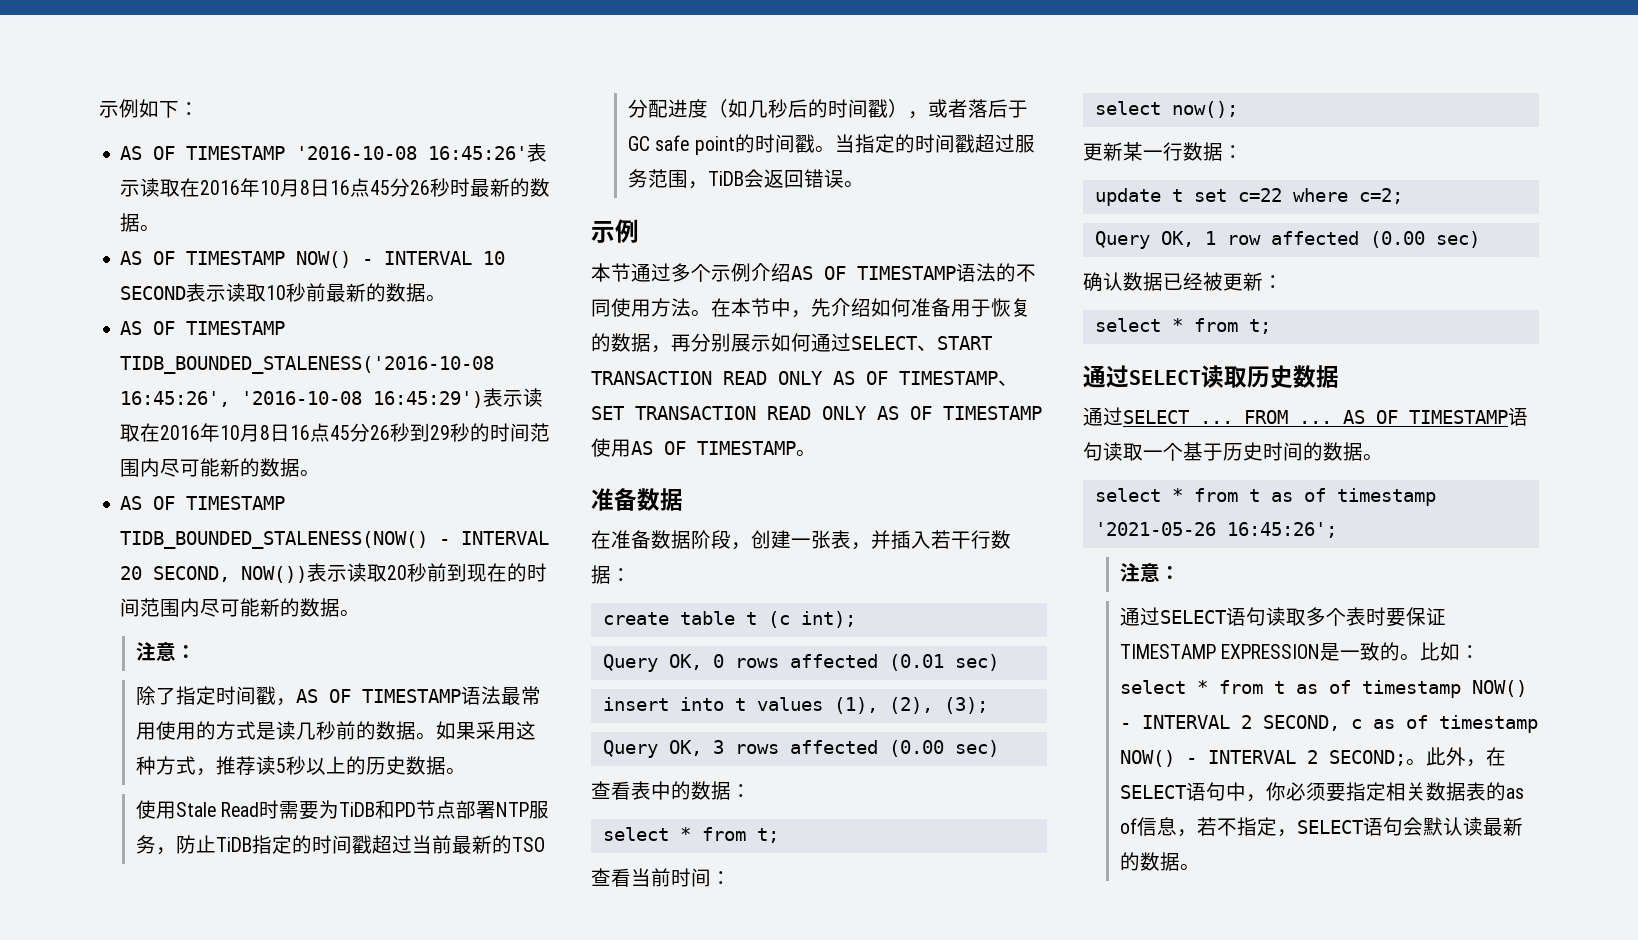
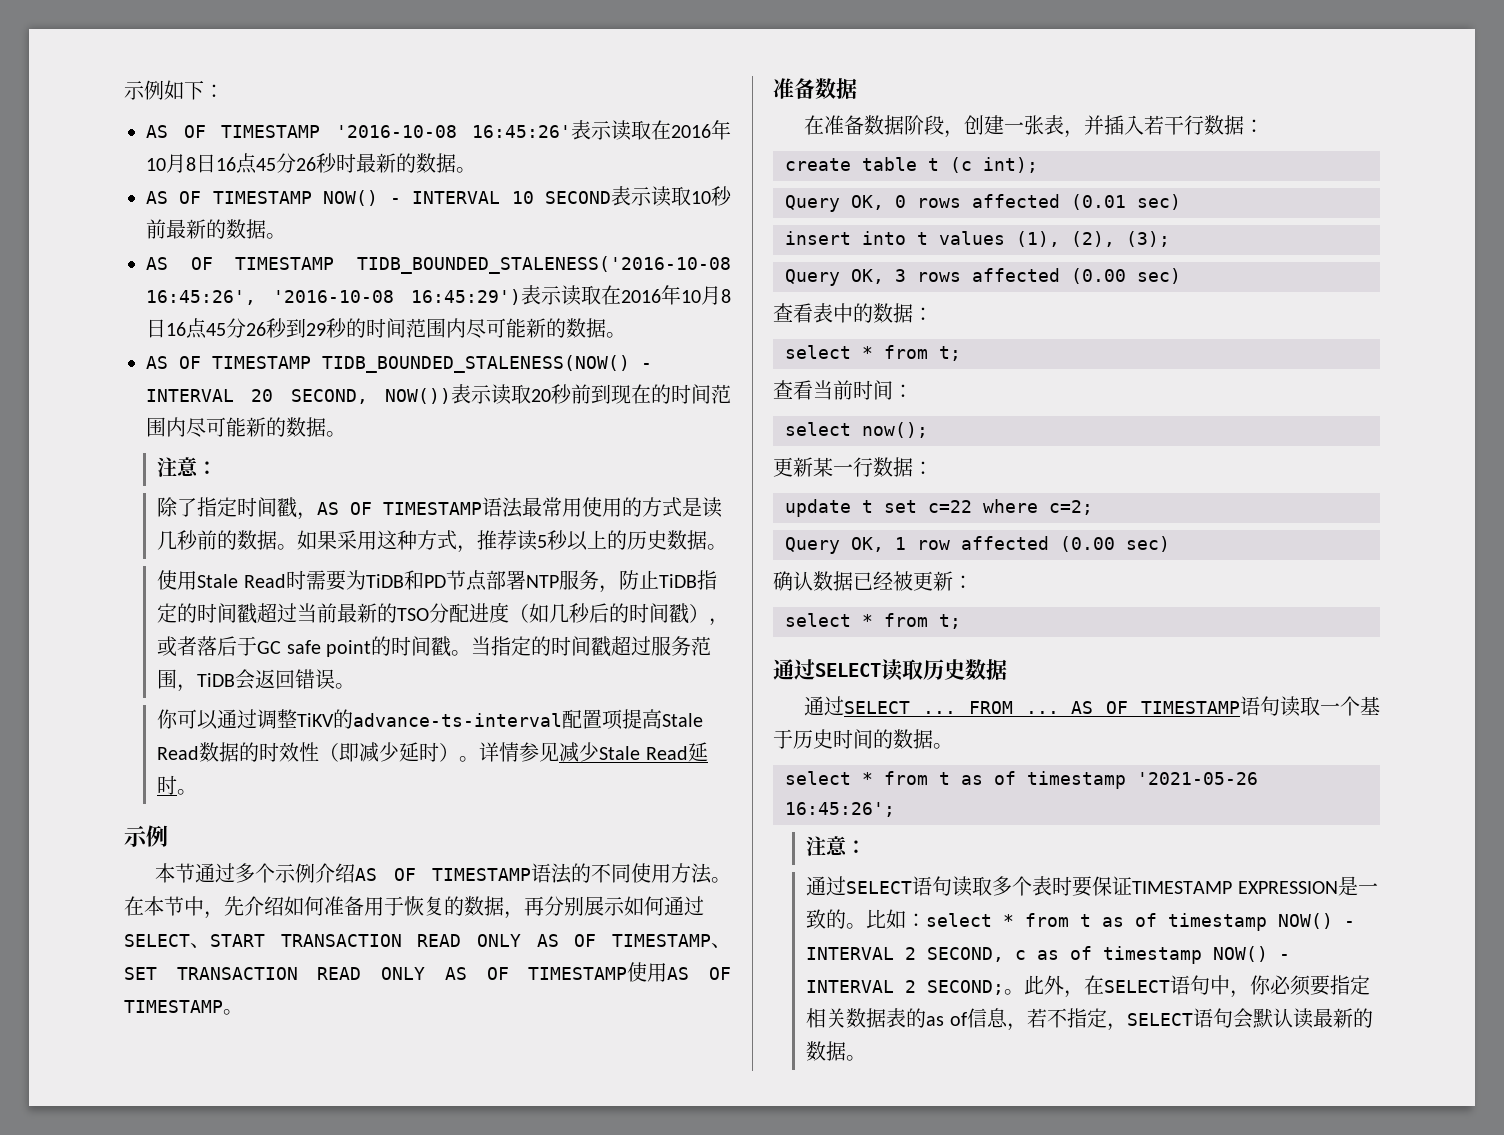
(865, 184) none -> [157,709,704,730] [157,742,708,762] [157,775,198,795] // 你可以通过调整TiKV的advance-ts-interval配置项提高Stale Read数据的时效性（即减少延时）。详情参见减少Stale Read延时。

